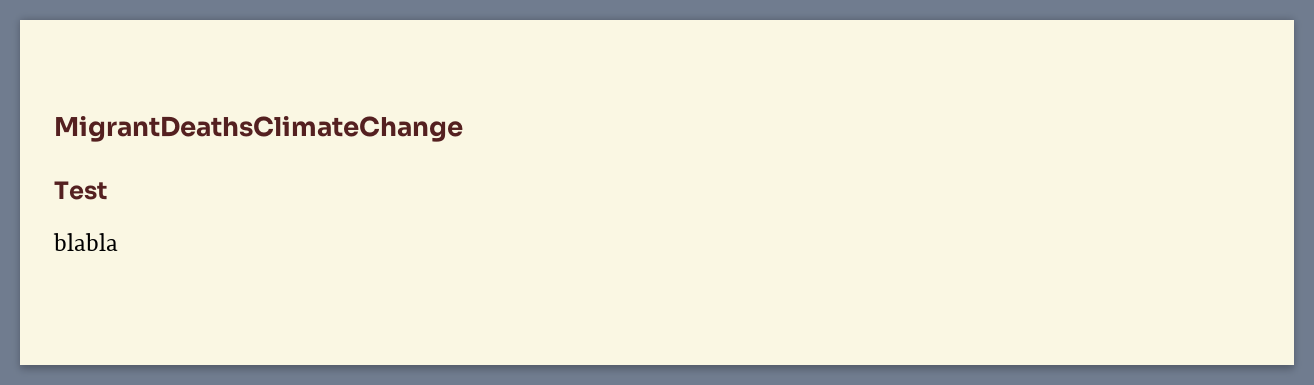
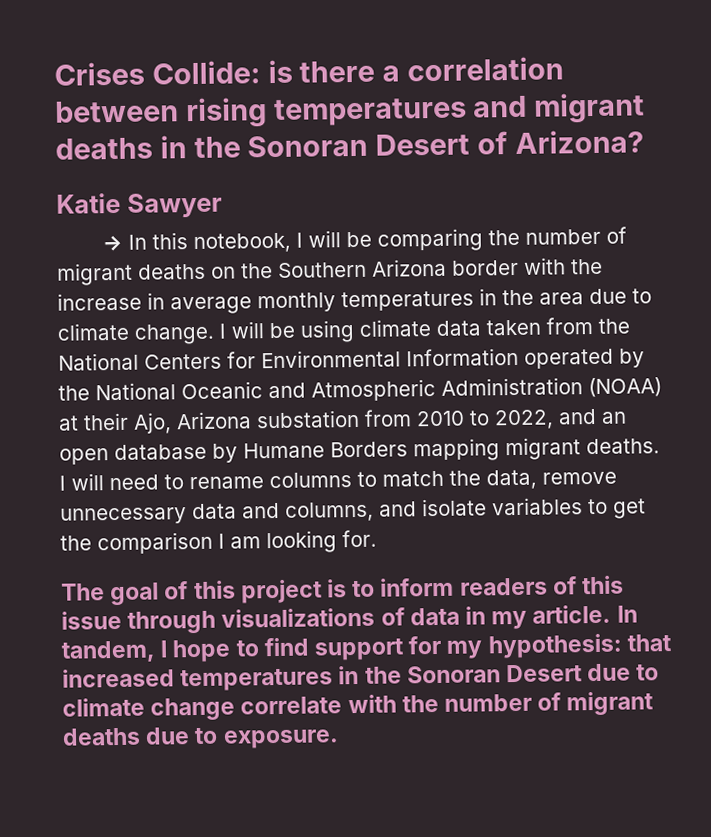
[54,116,463,142] [54,181,107,200] [53,233,118,251] MigrantDeathsClimateChange // Test // blabla -> [54,56,565,86] [54,92,646,129] [55,129,644,160] [56,192,222,218] [101,226,627,254] [57,257,603,286] [57,288,652,315] [57,317,630,345] [58,347,645,371] [58,377,662,402] [58,408,627,434] [59,437,660,465] [59,469,617,491] [60,497,646,525] [60,529,377,555] [61,575,625,606] [61,604,638,634] [61,633,672,663] [62,663,660,692] [62,691,655,721] [62,727,339,749] Crises Collide: is there a correlation between rising temperatures and migrant deaths in the Sonoran Desert of Arizona? // Katie Sawyer // → In this notebook, I will be comparing the number of migrant deaths on the Southern Arizona border with the increase in average monthly temperatures in the area due to climate change. I will be using climate data taken from the National Centers for Environmental Information operated by the National Oceanic and Atmospheric Administration (NOAA) at their Ajo, Arizona substation from 2010 to 2022, and an open database by Humane Borders mapping migrant deaths. I will need to rename columns to match the data, remove unnecessary data and columns, and isolate variables to get the comparison I am looking for. // The goal of this project is to inform readers of this issue through visualizations of data in my article. In tandem, I hope to find support for my hypothesis: that increased temperatures in the Sonoran Desert due to climate change correlate with the number of migrant deaths due to exposure.

